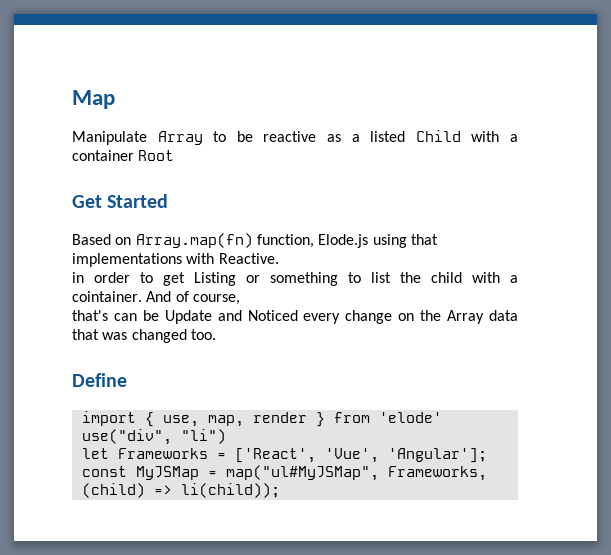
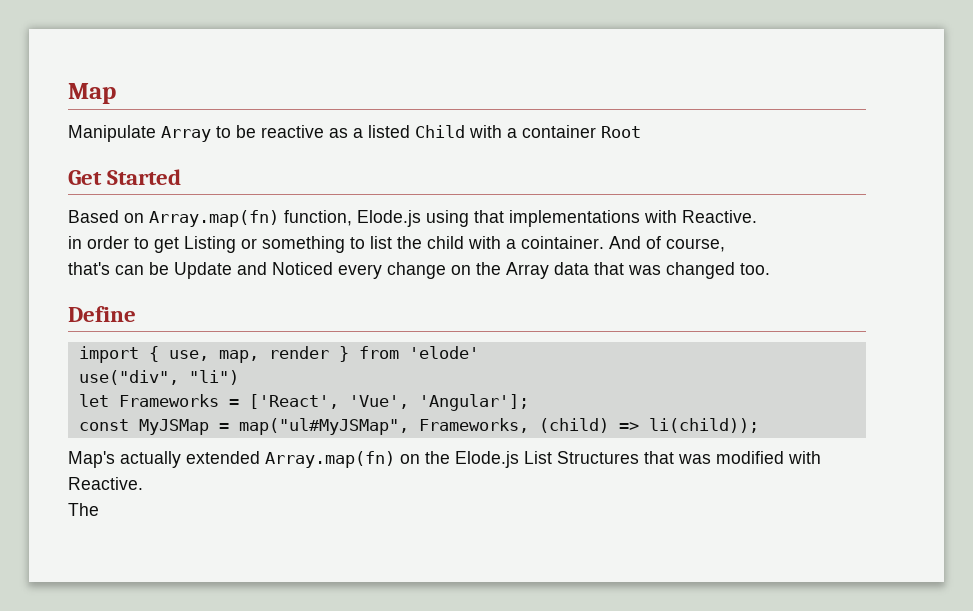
(280, 490) none -> [68,451,821,468] [68,477,143,490] [68,503,99,516] // Map's actually extended Array.map(fn) on the Elode.js List Structures that was modified with Reactive. // The

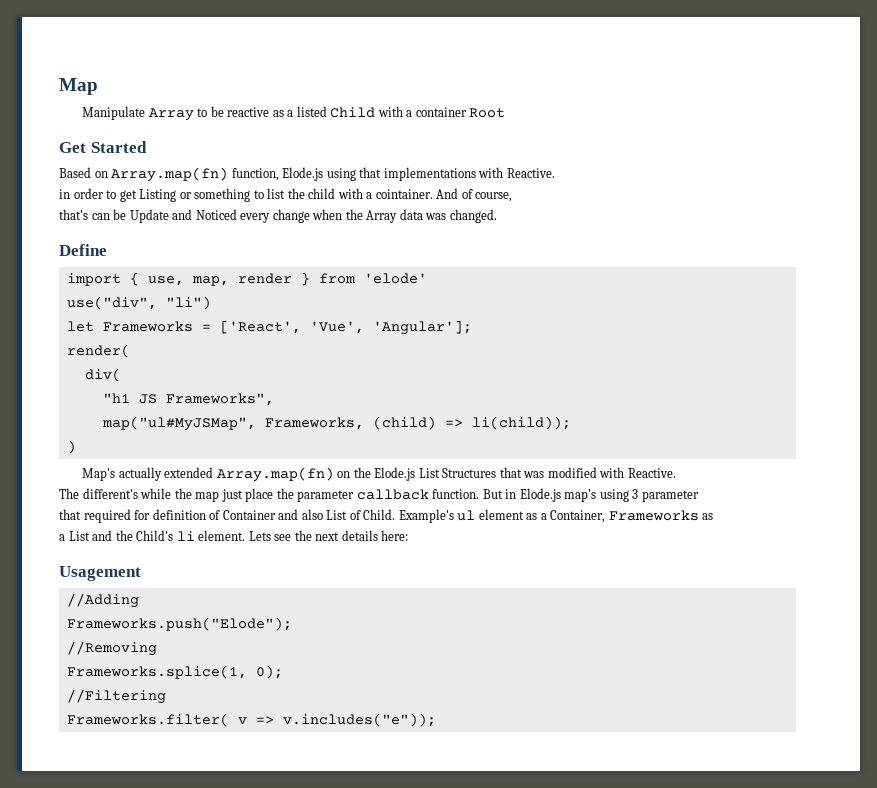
[451,265,471,275] on -> [312,209,343,220] when
[594,262,770,279] that was changed too. -> [425,209,497,223] was changed.
[78,419,229,435] const MyJSMap = -> [66,344,130,358] [84,368,121,382] [102,393,274,406] render( // div( // "h1 JS Frameworks", //
(759, 425) none -> [66,440,76,454] // )
(99, 509) none -> [82,488,699,502] [59,509,714,523] [59,530,409,541] [59,566,141,581] [66,593,139,608] [66,617,292,631] [66,641,157,656] [66,665,283,679] [66,689,166,704] [66,713,436,727] different's while the map just place the parameter callback function. But in Elode.js map's using 3 parameter // that required for definition of Container and also List of Child. Example's ul element as a Container, Frameworks as // a List and the Child's li element. Lets see the next details here: // Usagement // //Adding // Frameworks.push("Elode"); // //Removing // Frameworks.splice(1, 0); // //Filtering // Frameworks.filter( v => v.includes("e"));

